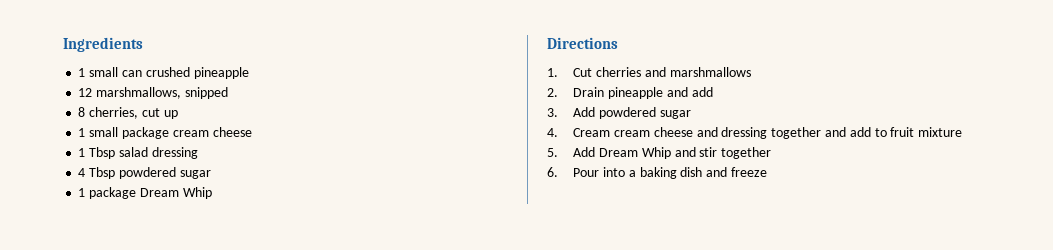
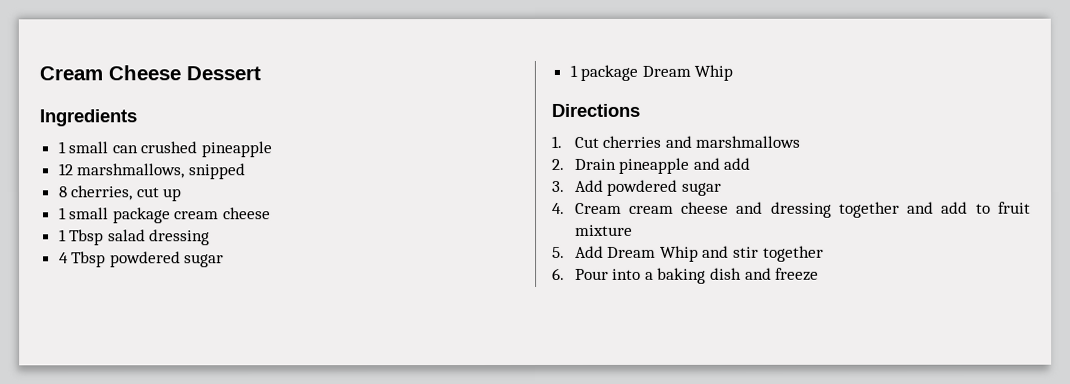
(63, 44) none -> [39,65,261,81] Cream Cheese Dessert //

